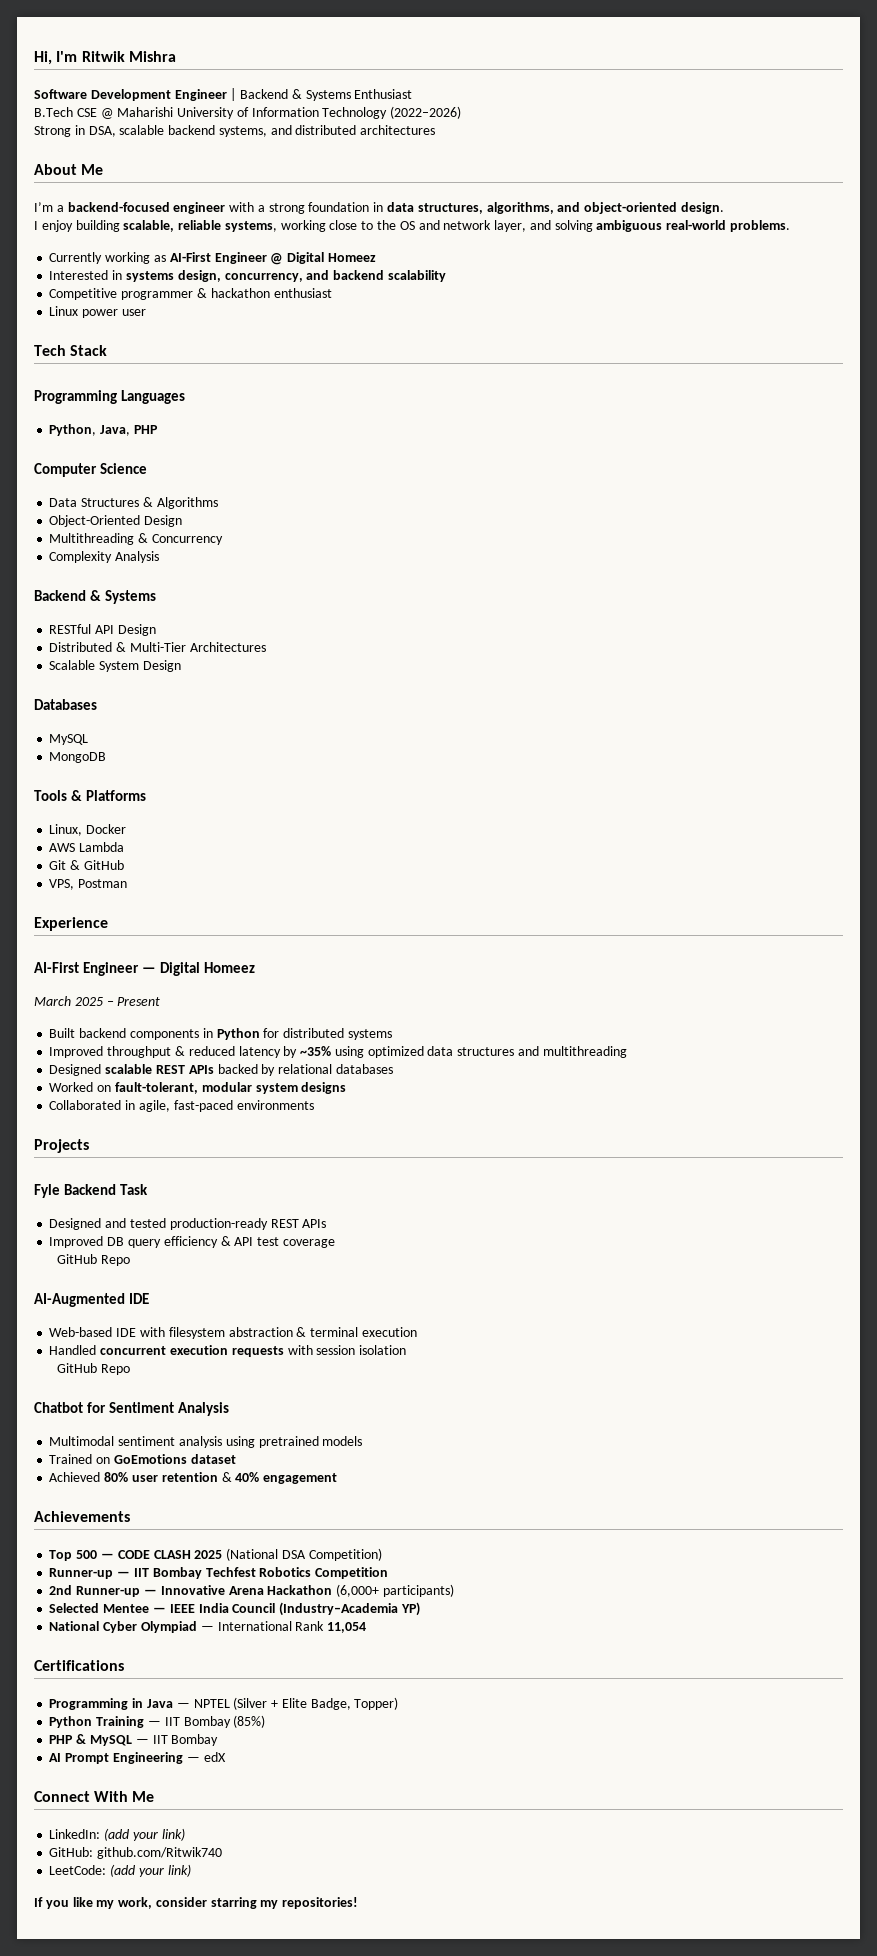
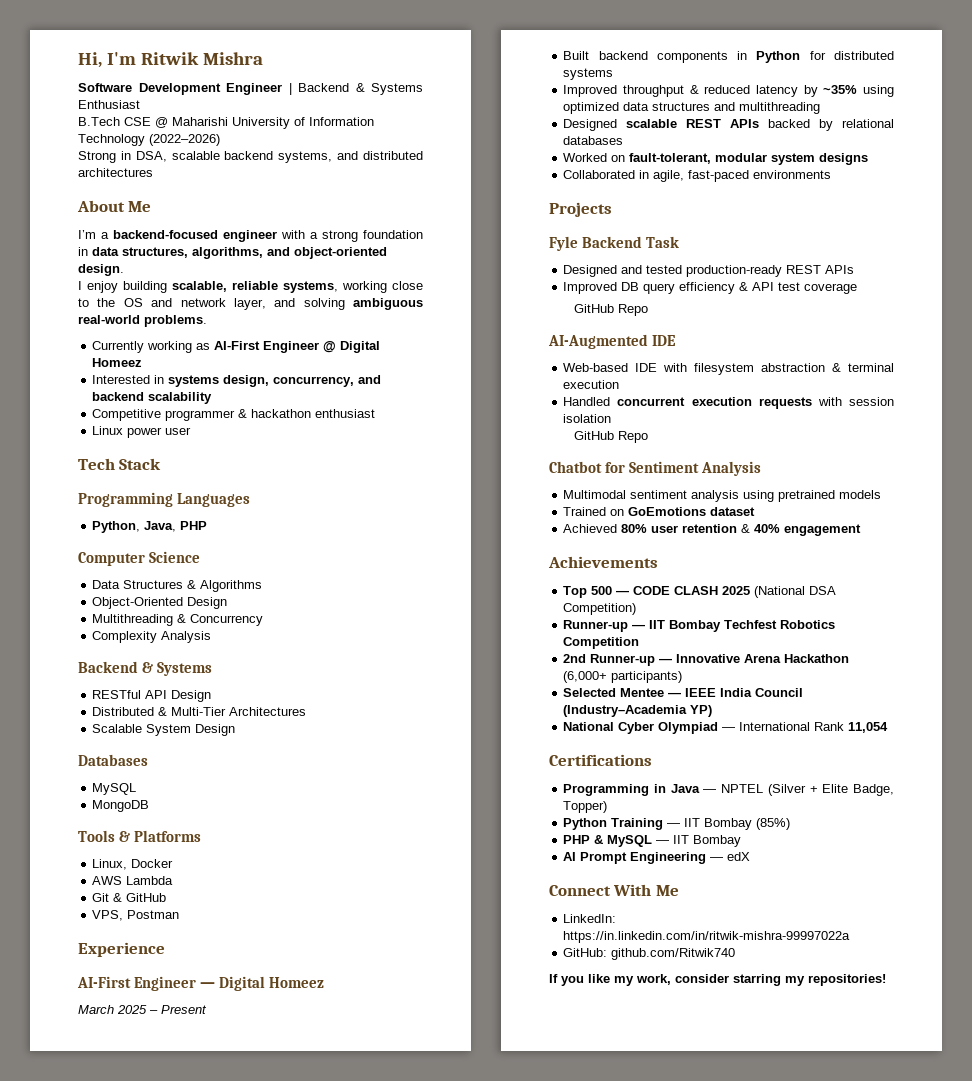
[104,1828,185,1841] (add your link) -> [563,931,851,943] https://in.linkedin.com/in/ritwik-mishra-99997022a
[49,1864,191,1877] // LeetCode: (add your link) -> (736, 954) none

